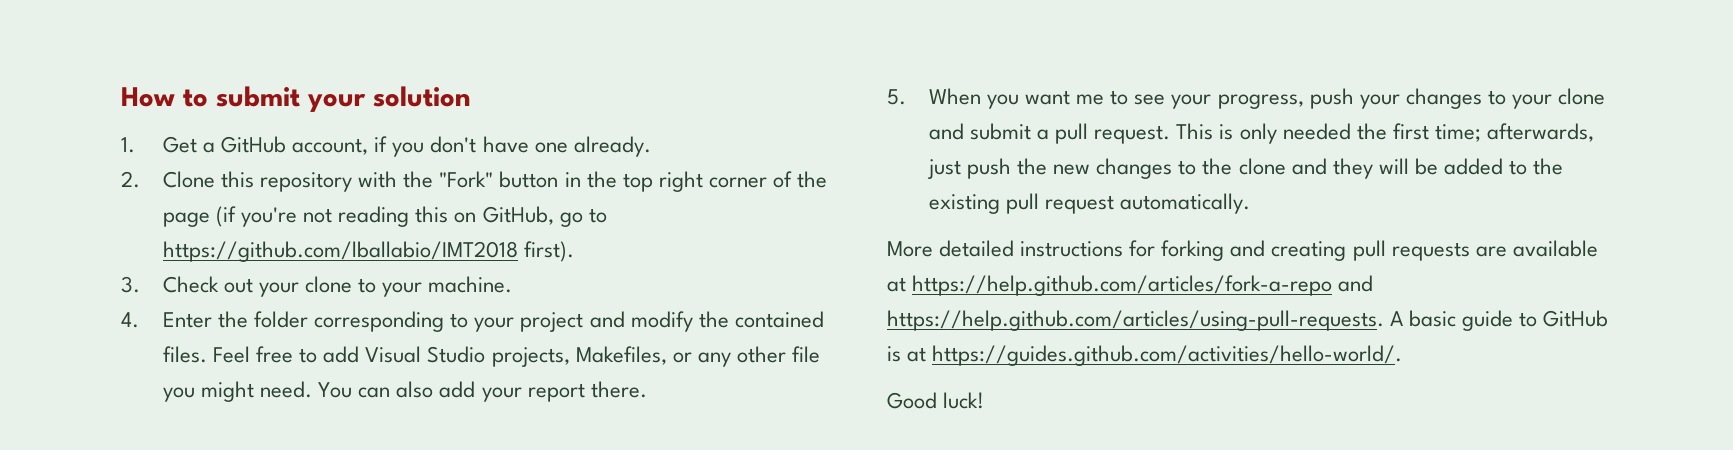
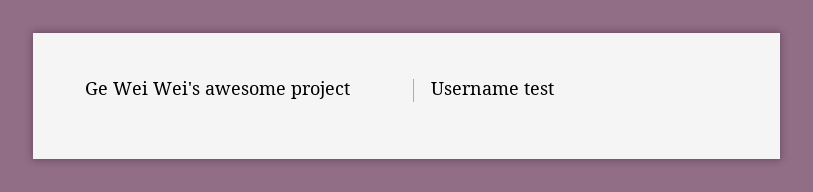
[121,86,471,112] [121,136,651,157] [121,171,827,192] [162,206,607,227] [162,241,575,262] [121,276,513,297] [121,311,824,332] [162,346,820,367] [162,381,647,402] [887,88,1605,109] [928,123,1594,144] [926,158,1564,179] [928,193,1251,214] [887,240,1598,261] [887,275,1374,296] [887,310,1609,331] [887,345,1403,366] [887,392,985,409] How to submit your solution // 1. Get a GitHub account, if you don't have one already. // 2. Clone this repository with the "Fork" button in the top right corner of the page (if you're not reading this on GitHub, go to https://github.com/lballabio/IMT2018 first). // 3. Check out your clone to your machine. // 4. Enter the folder corresponding to your project and modify the contained files. Feel free to add Visual Studio projects, Makefiles, or any other file you might need. You can also add your report there. // 5. When you want me to see your progress, push your changes to your clone and submit a pull request. This is only needed the first time; afterwards, just push the new changes to the clone and they will be added to the existing pull request automatically. // More detailed instructions for forking and creating pull requests are available at https://help.github.com/articles/fork-a-repo and https://help.github.com/articles/using-pull-requests. A basic guide to GitHub is at https://guides.github.com/activities/hello-world/. // Good luck! -> [85,81,554,99] Ge Wei Wei's awesome project Username test

